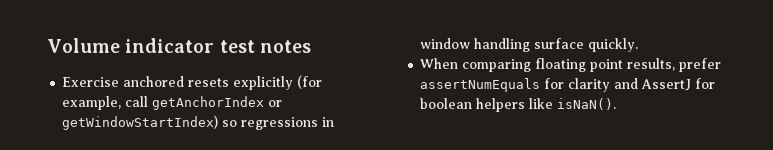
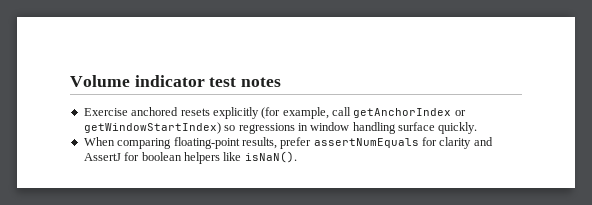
[535,58,624,72] floating point -> [173,137,240,149] floating-point

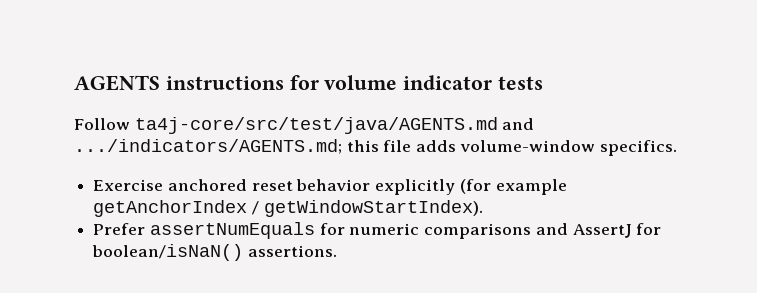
[70,75,282,87] [83,107,466,119] [83,122,478,134] [83,137,493,149] [83,151,297,164] Volume indicator test notes // Exercise anchored resets explicitly (for example, call getAnchorIndex or getWindowStartIndex) so regressions in window handling surface quickly. // When comparing floating-point results, prefer assertNumEquals for clarity and AssertJ for boolean helpers like isNaN(). -> [74,75,544,91] [74,117,535,134] [74,139,677,156] [93,179,567,195] [93,200,483,217] [93,222,662,239] [92,244,337,261] AGENTS instructions for volume indicator tests // Follow ta4j-core/src/test/java/AGENTS.md and .../indicators/AGENTS.md; this file adds volume-window specifics. // Exercise anchored reset behavior explicitly (for example getAnchorIndex / getWindowStartIndex). // Prefer assertNumEquals for numeric comparisons and AssertJ for boolean/isNaN() assertions.

